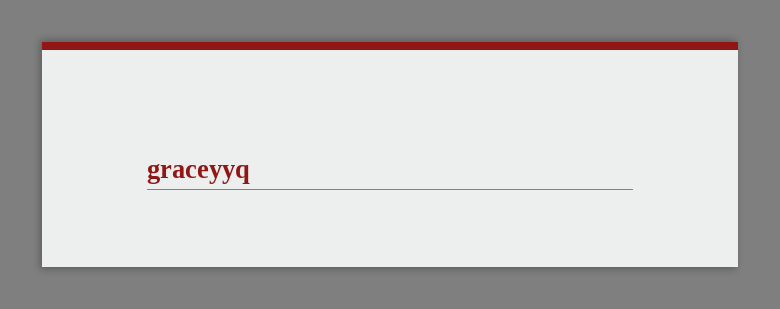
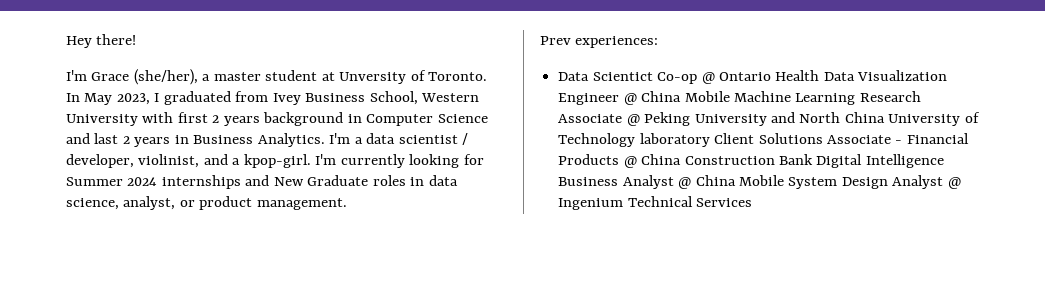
[147,163,250,184] graceyyq -> [66,34,137,48] [66,69,488,85] [66,91,480,105] [66,112,488,126] [66,133,469,147] [66,154,484,168] [66,175,458,189] [66,196,347,210] [540,36,659,48] [558,70,948,84] [558,91,921,105] [558,112,980,126] [558,133,969,147] [558,154,944,168] [558,175,961,189] [558,196,753,210] Hey there! // I'm Grace (she/her), a master student at Unversity of Toronto. In May 2023, I graduated from Ivey Business School, Western University with first 2 years background in Computer Science and last 2 years in Business Analytics. I'm a data scientist / developer, violinist, and a kpop-girl. I'm currently looking for Summer 2024 internships and New Graduate roles in data science, analyst, or product management. // Prev experiences: // Data Scientict Co-op @ Ontario Health Data Visualization Engineer @ China Mobile Machine Learning Research Associate @ Peking University and North China University of Technology laboratory Client Solutions Associate - Financial Products @ China Construction Bank Digital Intelligence Business Analyst @ China Mobile System Design Analyst @ Ingenium Technical Services

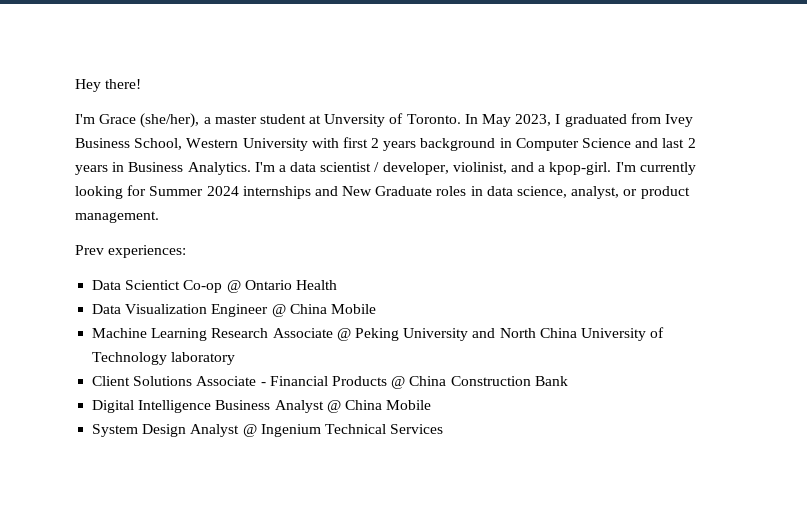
(820, 75) none -> (337, 285) //
(730, 96) none -> (376, 309) //
(710, 140) none -> (236, 358) //
(813, 159) none -> (568, 381) //
(784, 180) none -> (432, 405) //

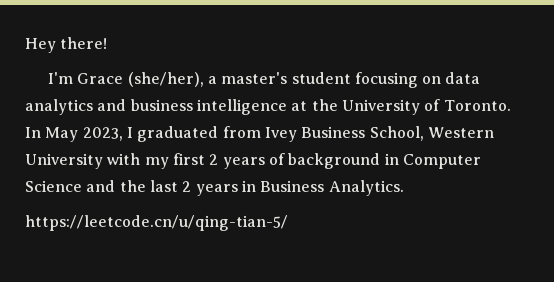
[214,114,386,127] master student at Unversity -> [221,72,481,88] [25,99,420,115] master's student focusing on data analytics and business intelligence at the University
(339, 143) none -> [144,157,169,169] my
(417, 146) none -> [268,153,285,165] of
(659, 143) none -> [119,180,146,192] the
[254,162,696,175] [75,185,690,199] [75,211,159,223] [75,245,187,258] [92,280,337,293] [92,304,376,317] [92,327,665,341] [92,352,236,365] [92,376,568,389] [92,400,432,413] [92,424,444,437] I'm a data scientist / developer, violinist, and a kpop-girl. I'm currently looking for Summer 2024 internships and New Graduate roles in data science, analyst, or product management. // Prev experiences: // Data Scientict Co-op @ Ontario Health // Data Visualization Engineer @ China Mobile // Machine Learning Research Associate @ Peking University and North China University of Technology laboratory // Client Solutions Associate - Financial Products @ China Construction Bank // Digital Intelligence Business Analyst @ China Mobile // System Design Analyst @ Ingenium Technical Services -> [25,215,288,231] // https://leetcode.cn/u/qing-tian-5/

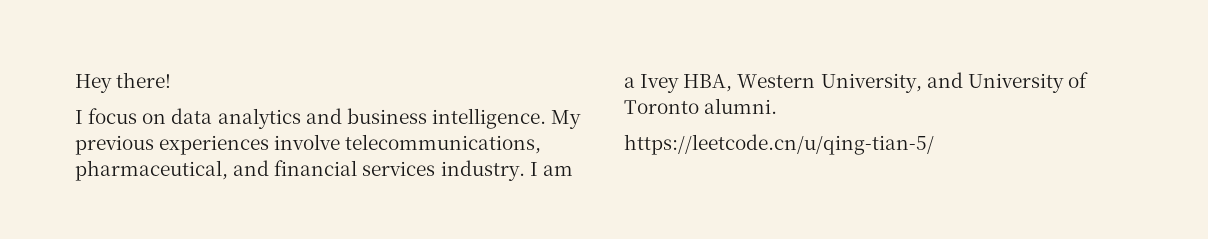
[47,72,418,88] I'm Grace (she/her), a master's student focusing -> [75,108,138,124] I focus
[196,99,511,115] [25,126,494,142] [25,153,481,169] [25,180,404,196] intelligence at the University of Toronto. In May 2023, I graduated from Ivey Business School, Western University with my first 2 years of background in Computer Science and the last 2 years in Business Analytics. -> [431,108,582,129] [75,134,542,155] [75,160,573,181] [624,72,1088,93] [624,98,778,114] intelligence. My previous experiences involve telecommunications, pharmaceutical, and financial services industry. I am a Ivey HBA, Western University, and University of Toronto alumni.

